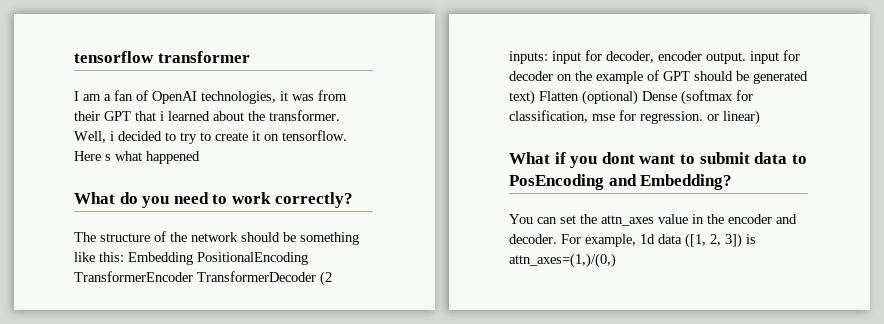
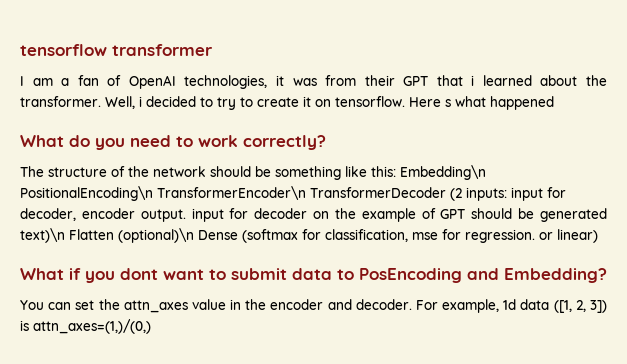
[128,252,308,265] [74,271,193,282] Embedding PositionalEncoding TransformerEncoder -> [400,165,486,180] [20,186,306,201] Embedding\n PositionalEncoding\n TransformerEncoder\n
[509,90,638,105] text) Flatten (optional) -> [20,228,194,243] text)\n Flatten (optional)\n

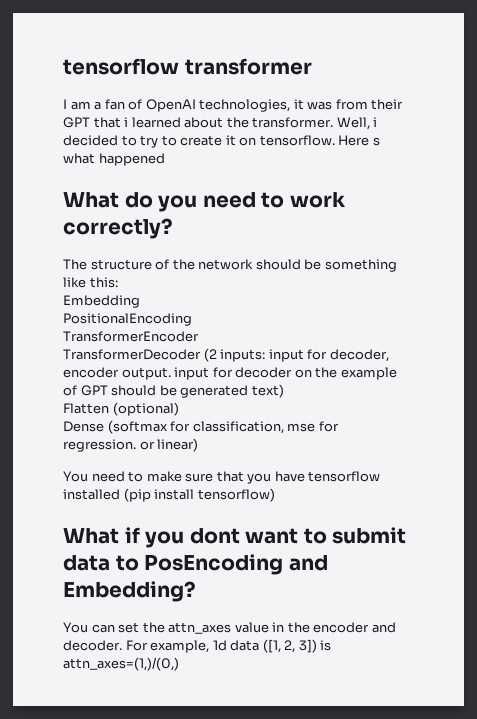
[400,165,486,180] [20,186,306,201] Embedding\n PositionalEncoding\n TransformerEncoder\n -> [63,295,140,308] [63,313,192,326] [63,331,199,342] // Embedding // PositionalEncoding // TransformerEncoder //
[20,228,194,243] text)\n Flatten (optional)\n -> [251,384,284,398] [63,402,179,416] text) // Flatten (optional) //
(598, 236) none -> [63,471,381,484] [63,488,275,502] // You need to make sure that you have tensorflow installed (pip install tensorflow)

